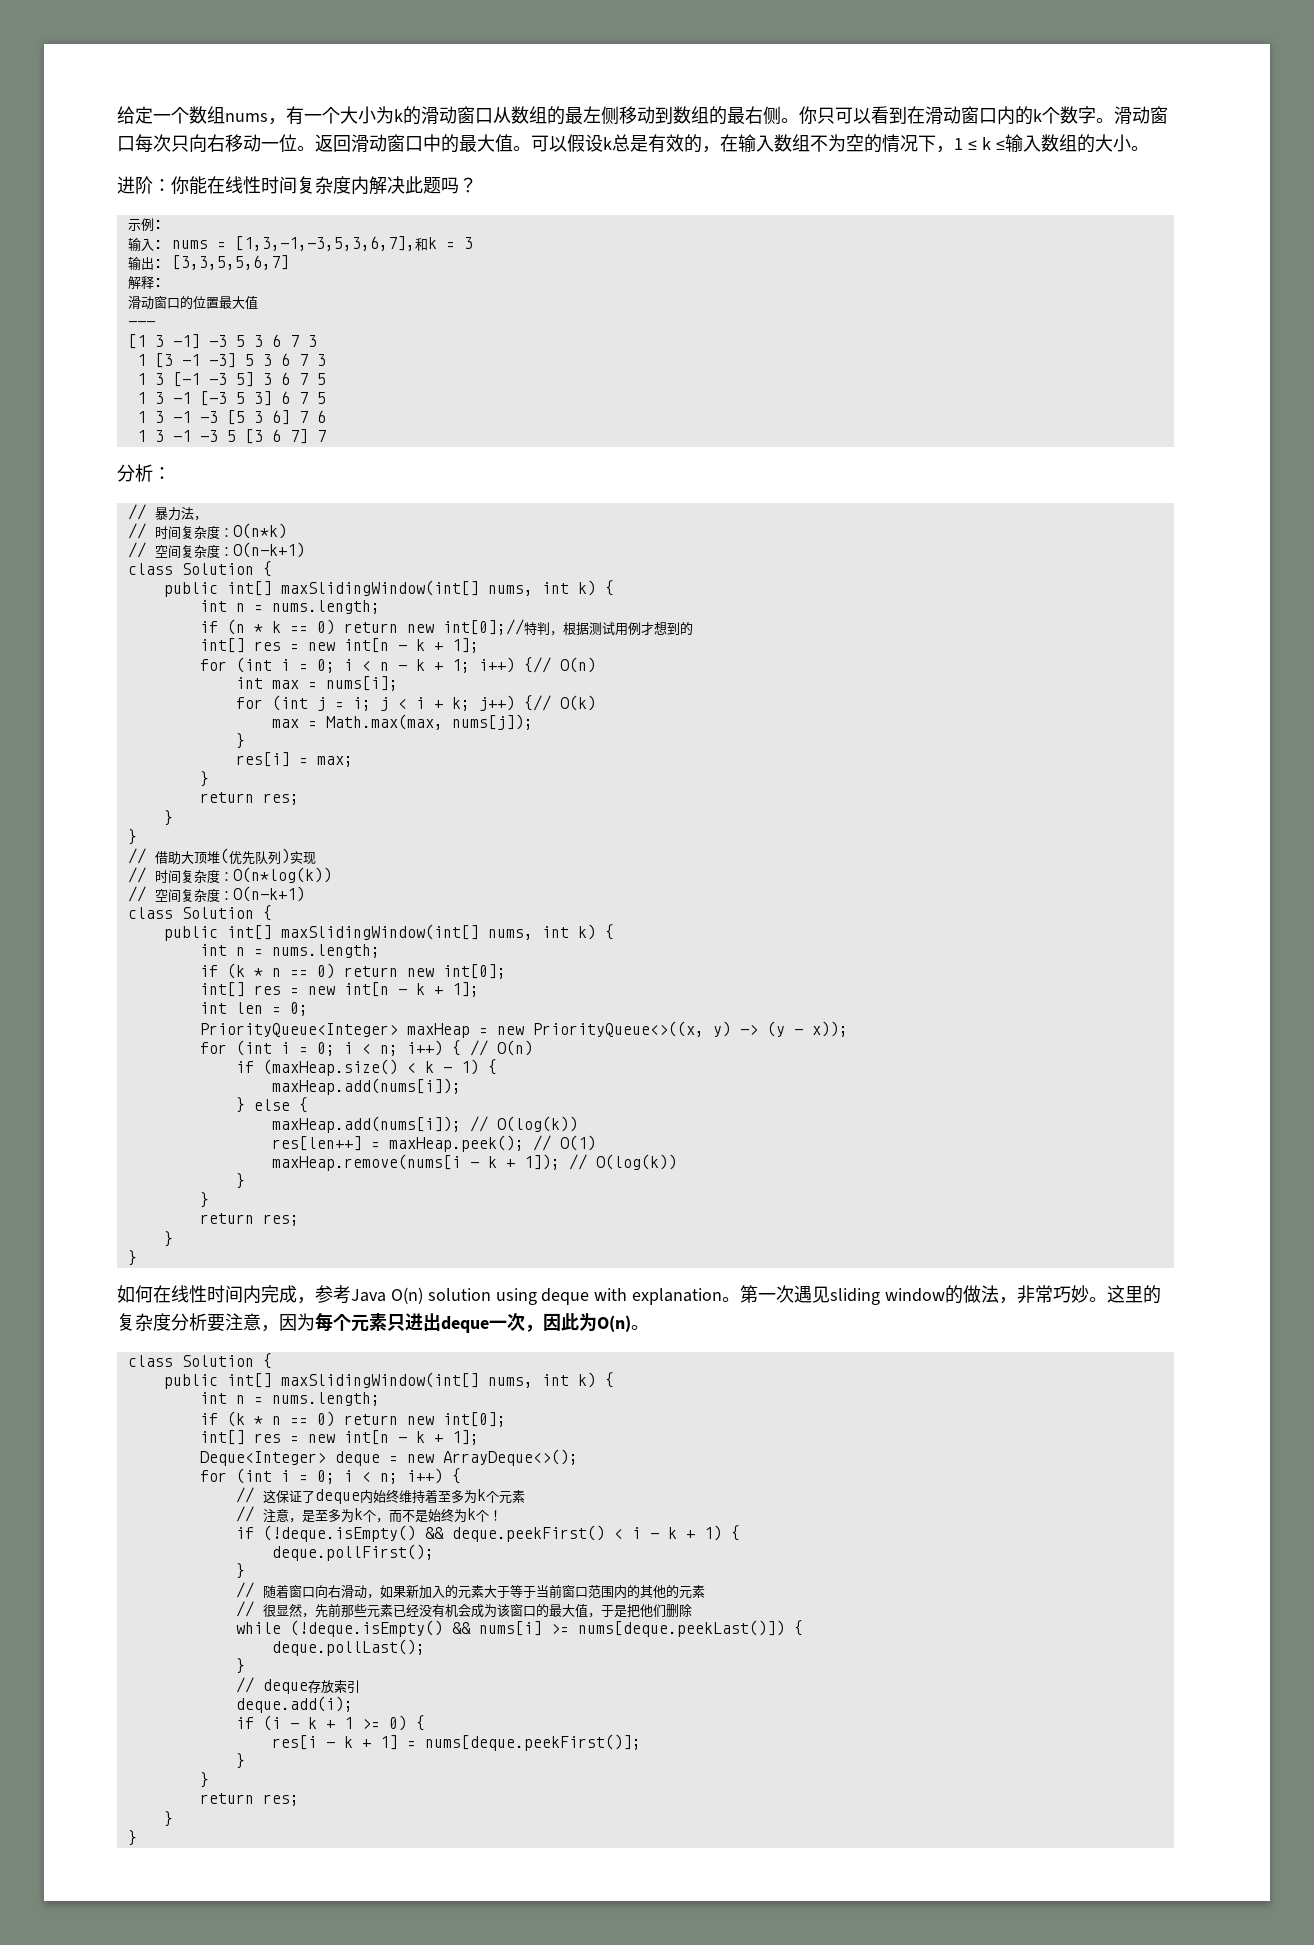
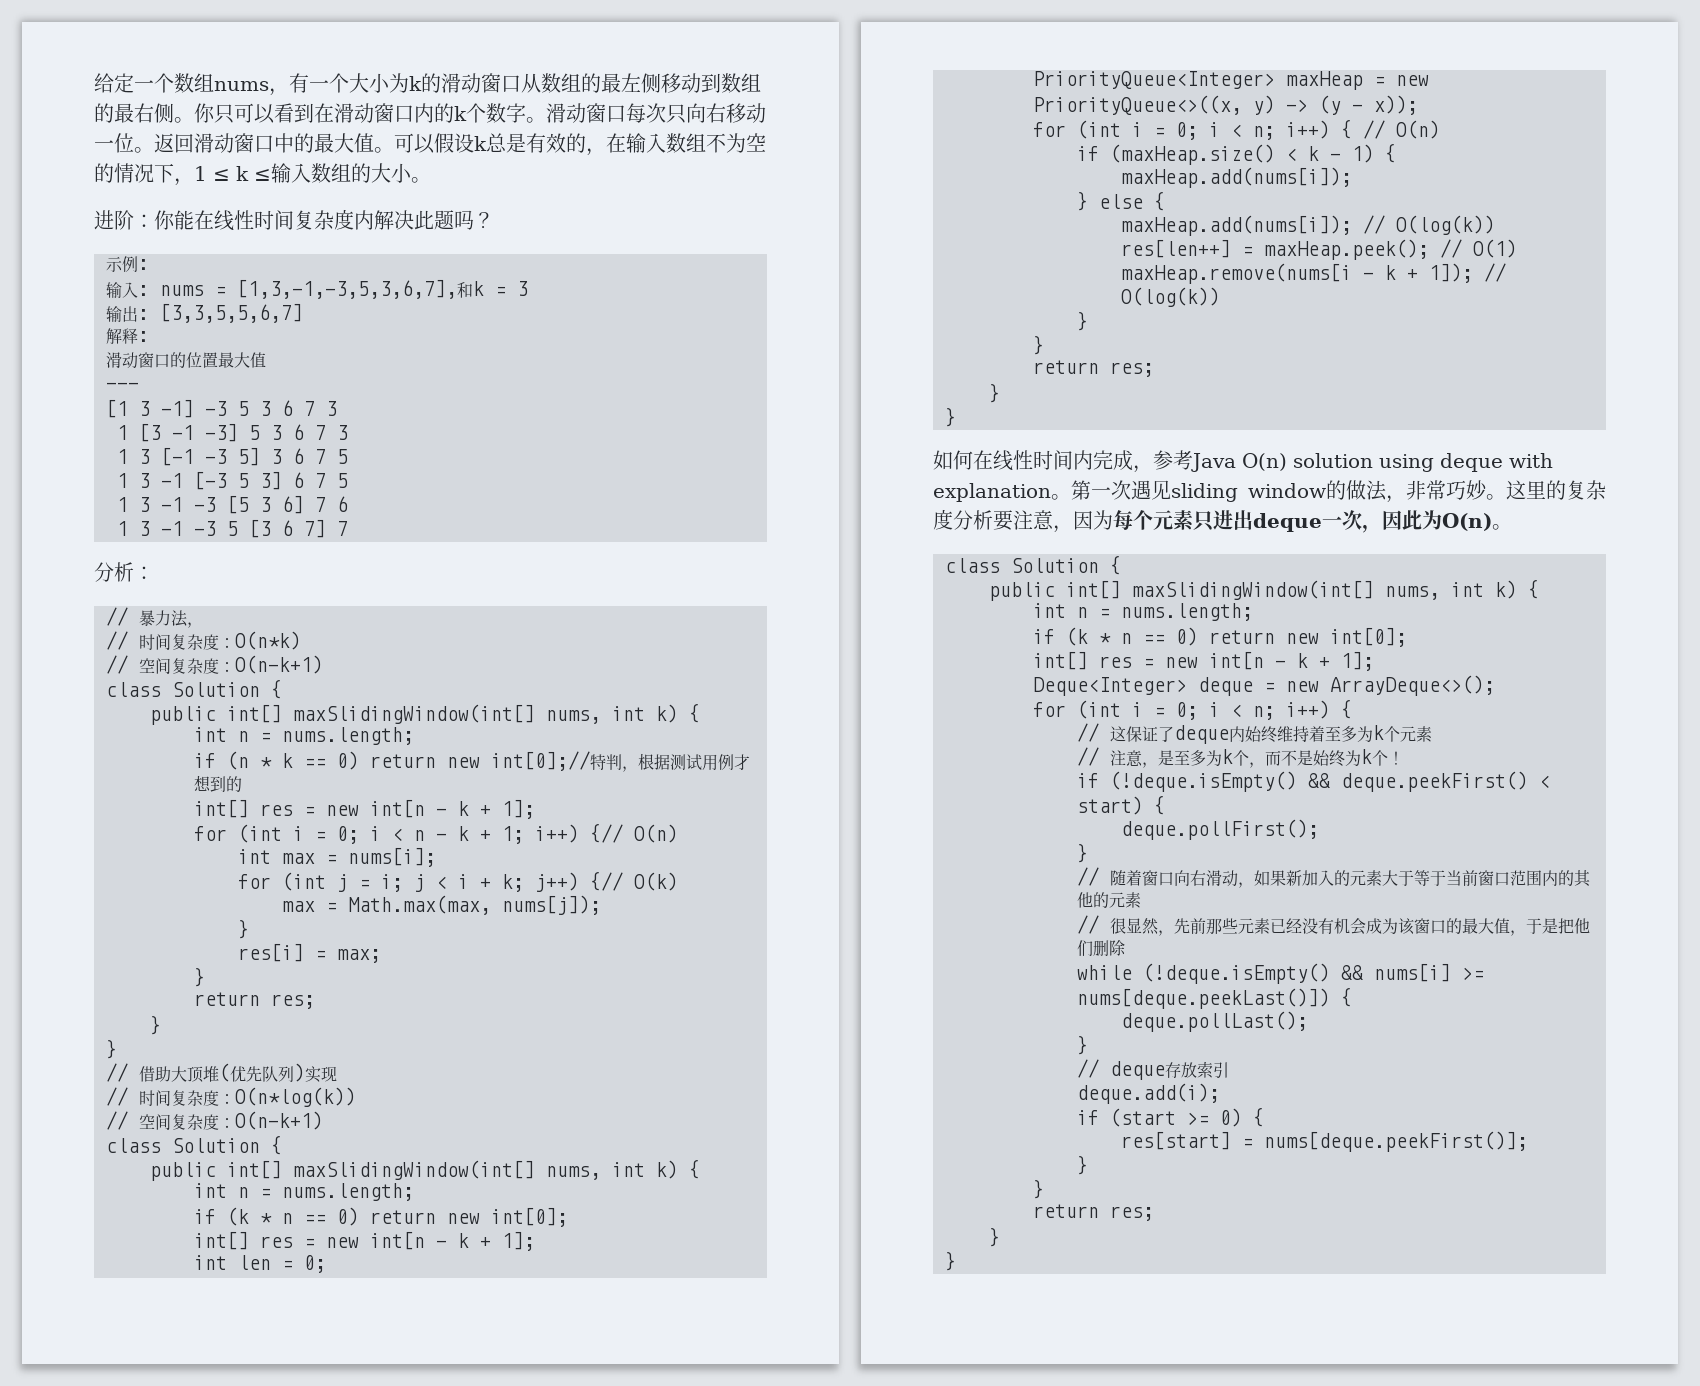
[631,1525,722,1541] i - k + 1) -> [1077,796,1143,815] start)
[262,1715,425,1731] [271,1735,398,1750] (i - k + 1 >= 0) { // res[i - k + 1] -> [1110,1107,1264,1127] [1121,1131,1231,1150] (start >= 0) { // res[start]

